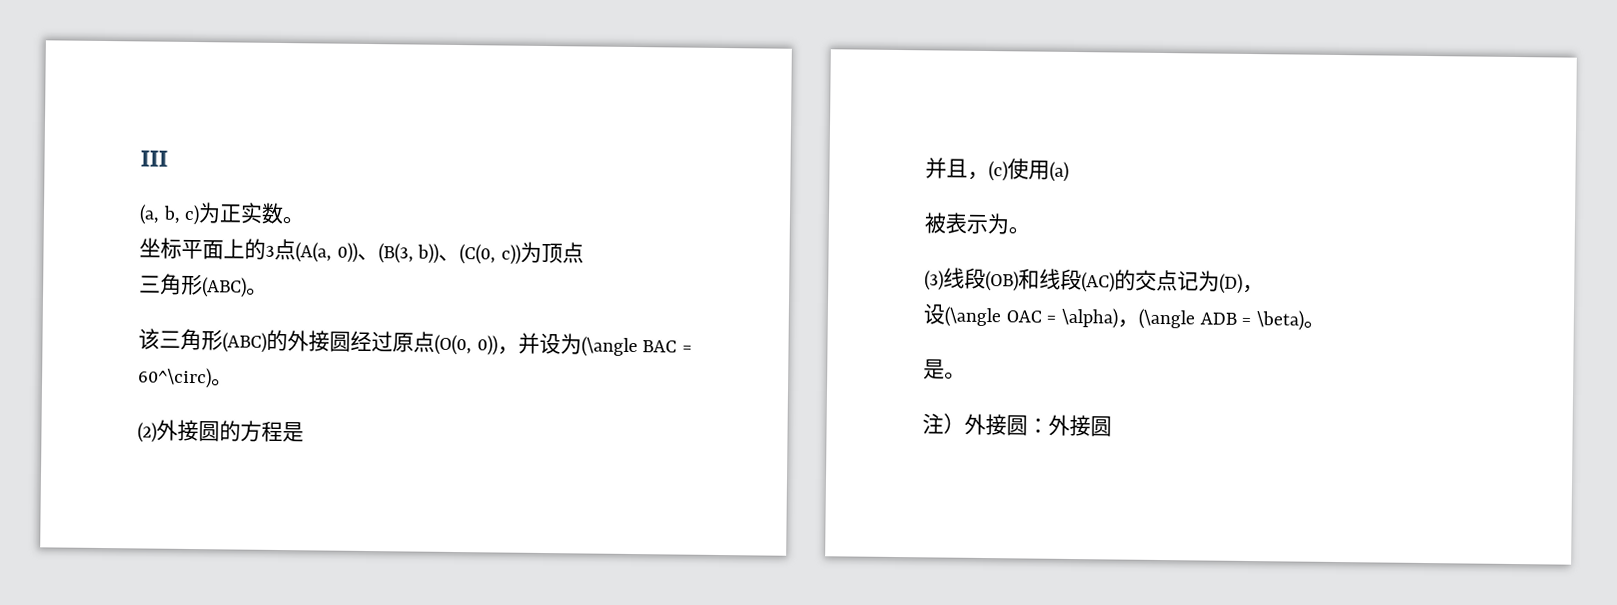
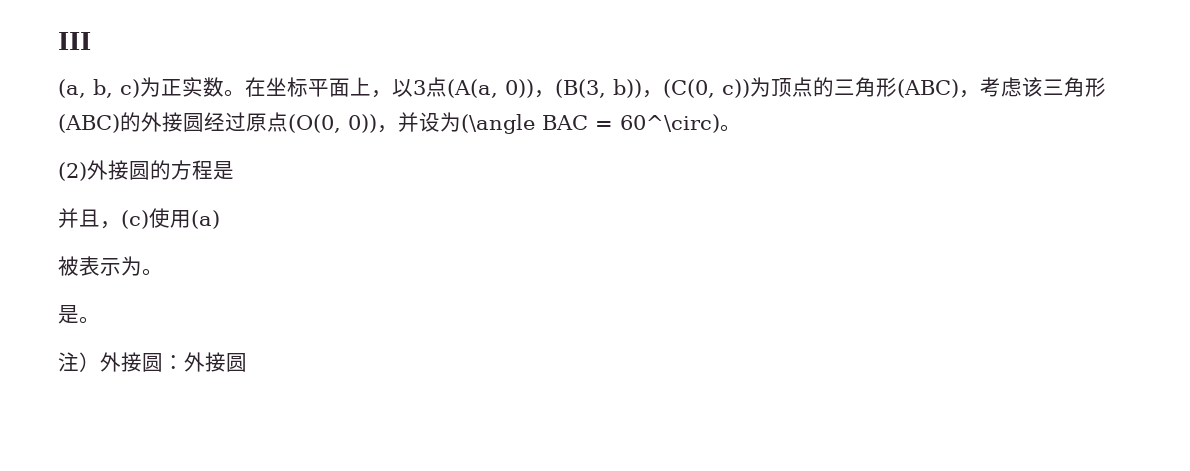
(305, 220) // -> [245,77,266,97] 在
[244,238,266,260] 的 -> [371,79,413,98] ，以
[356,253,379,261] 、 -> [534,90,555,98] ，
[438,254,461,262] 、 -> [642,90,663,98] ，
[139,273,268,298] // 三角形(ABC)。 // -> [813,77,1022,98] 的三角形(ABC)，考虑
[924,267,1264,294] [923,303,1326,331] // (3)线段(OB)和线段(AC)的交点记为(D)， // 设(\angle OAC = \alpha)，(\angle ADB = \beta)。 -> (163, 272) none

